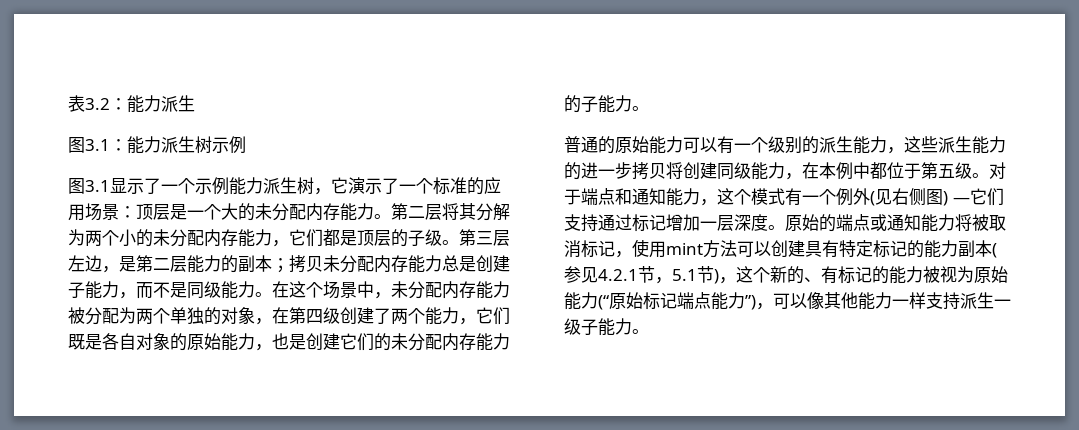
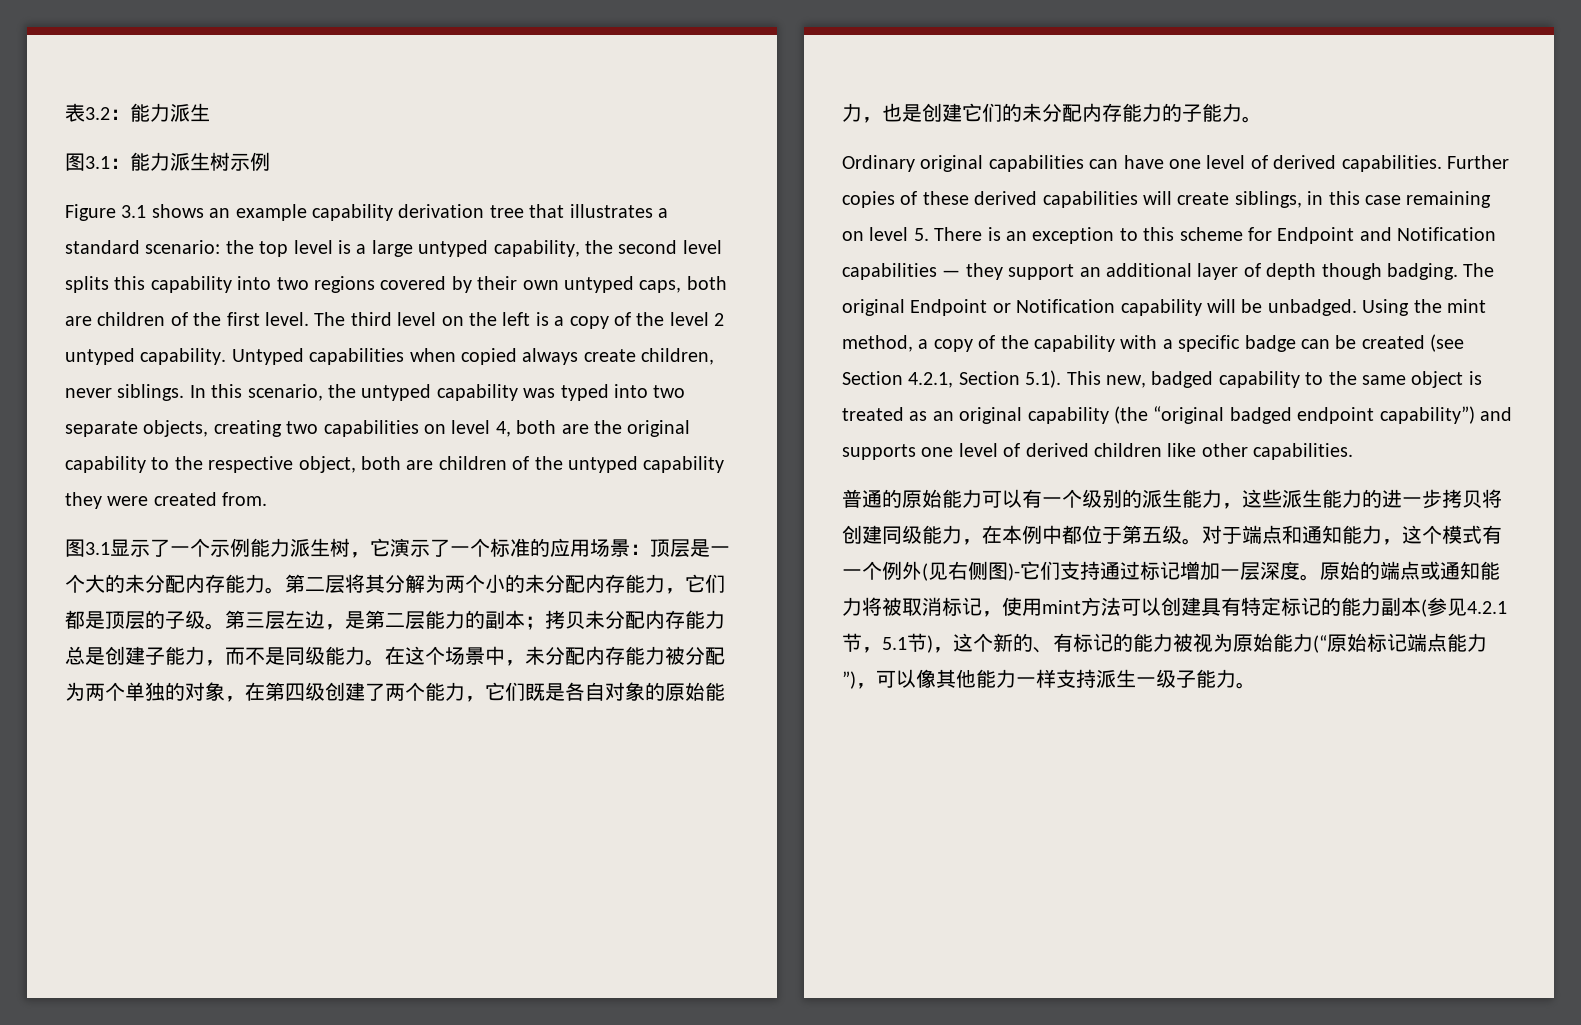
(246, 145) none -> [65,204,668,221] [65,240,722,257] [65,276,727,293] [65,312,725,329] [65,348,715,365] [65,384,686,401] [65,420,691,437] [65,456,725,473] [65,492,268,509] // Figure 3.1 shows an example capability derivation tree that illustrates a standard scenario: the top level is a large untyped capability, the second level splits this capability into two regions covered by their own untyped caps, both are children of the first level. The third level on the left is a copy of the level 2 untyped capability. Untyped capabilities when copied always create children, never siblings. In this scenario, the untyped capability was typed into two separate objects, creating two capabilities on level 4, both are the original capability to the respective object, both are children of the untyped capability they were created from.
(649, 108) none -> [842,155,1509,172] [842,191,1492,208] [842,227,1497,244] [842,263,1495,280] [842,299,1486,316] [842,334,1465,352] [842,370,1482,388] [842,406,1512,424] [842,443,1354,460] // Ordinary original capabilities can have one level of derived capabilities. Further copies of these derived capabilities will create siblings, in this case remaining on level 5. There is an exception to this scheme for Endpoint and Notification capabilities — they support an additional layer of depth though badging. The original Endpoint or Notification capability will be unbadged. Using the mint method, a copy of the capability with a specific badge can be created (see Section 4.2.1, Section 5.1). This new, badged capability to the same object is treated as an original capability (the “original badged endpoint capability”) and supports one level of derived children like other capabilities.
[943,191,970,206] ) — -> [1008,563,1020,581] )-

